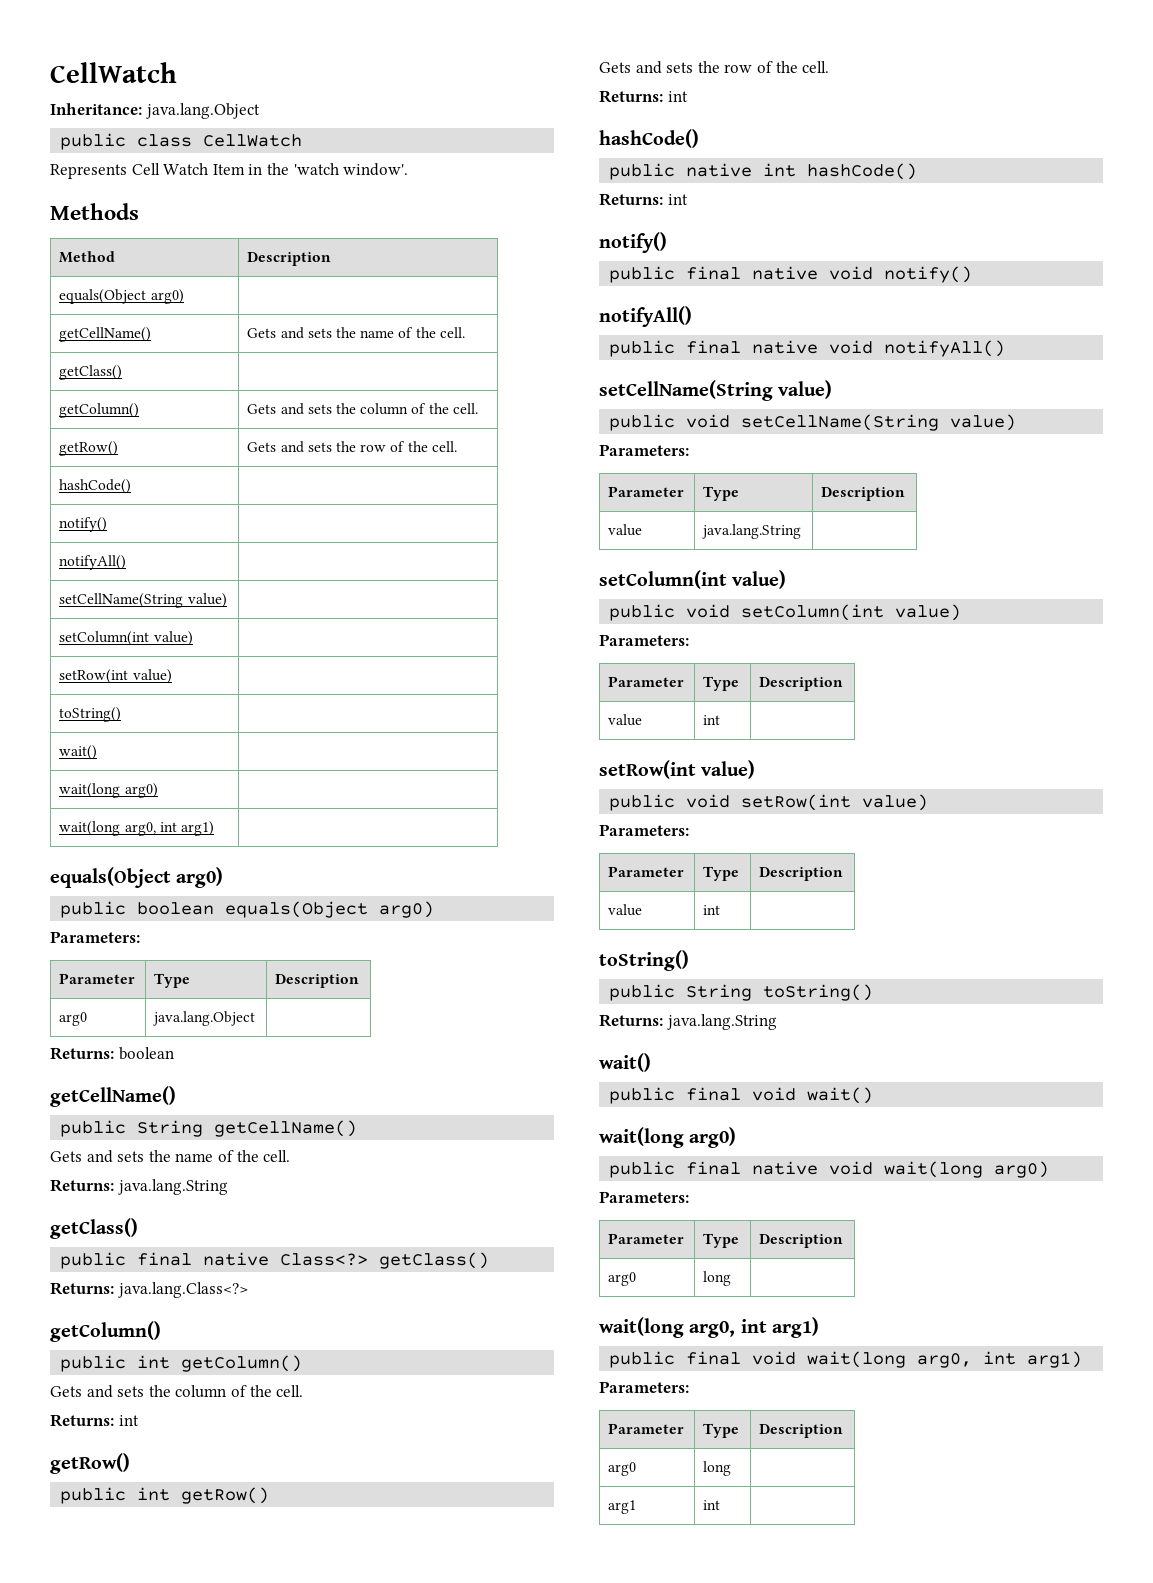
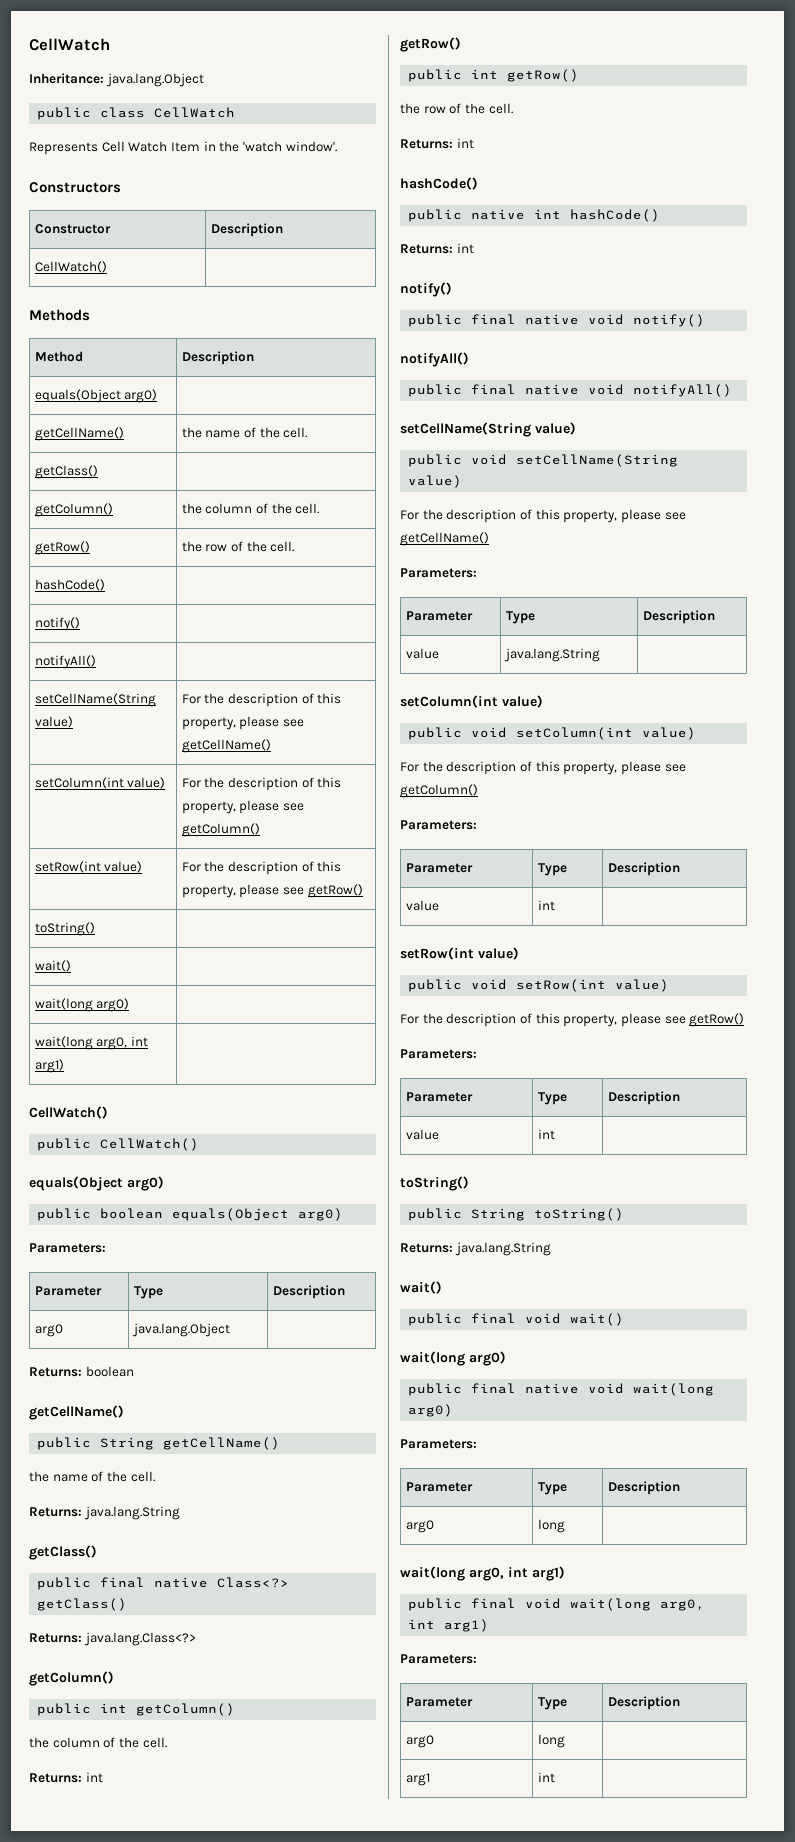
(409, 169) none -> [29,182,121,193] [34,224,111,234] [210,223,283,237] [34,261,107,273] // Constructors // Constructor | Description // CellWatch() |
[247,327,332,339] Gets and sets -> (124, 434) none
[247,403,332,415] Gets and sets -> (113, 510) none
[247,441,332,453] Gets and sets -> (90, 548) none
[59,631,193,646] [59,669,172,684] // setColumn(int value) | // setRow(int value) | -> [181,693,342,707] [181,716,304,730] [181,739,271,753] [34,777,166,789] [181,777,342,791] [181,800,304,814] [181,823,260,837] [34,861,143,873] [181,861,342,875] [181,884,363,898] For the description of this property, please see getCellName() // setColumn(int value) | For the description of this property, please see getColumn() // setRow(int value) | For the description of this property, please see getRow()
(214, 828) none -> [29,1106,108,1119] [37,1138,200,1151] // CellWatch() // public CellWatch()
[50,1150,145,1163] Gets and sets -> (281, 1443) none
[50,1385,145,1398] Gets and sets -> (236, 1709) none
[599,61,694,74] Gets and sets -> (580, 75) none
(1017, 422) none -> [400,509,686,523] [400,532,489,546] // For the description of this property, please see getCellName()
(962, 612) none -> [400,761,686,775] [400,784,478,798] // For the description of this property, please see getColumn()
(929, 802) none -> [400,1013,745,1027] // For the description of this property, please see getRow()

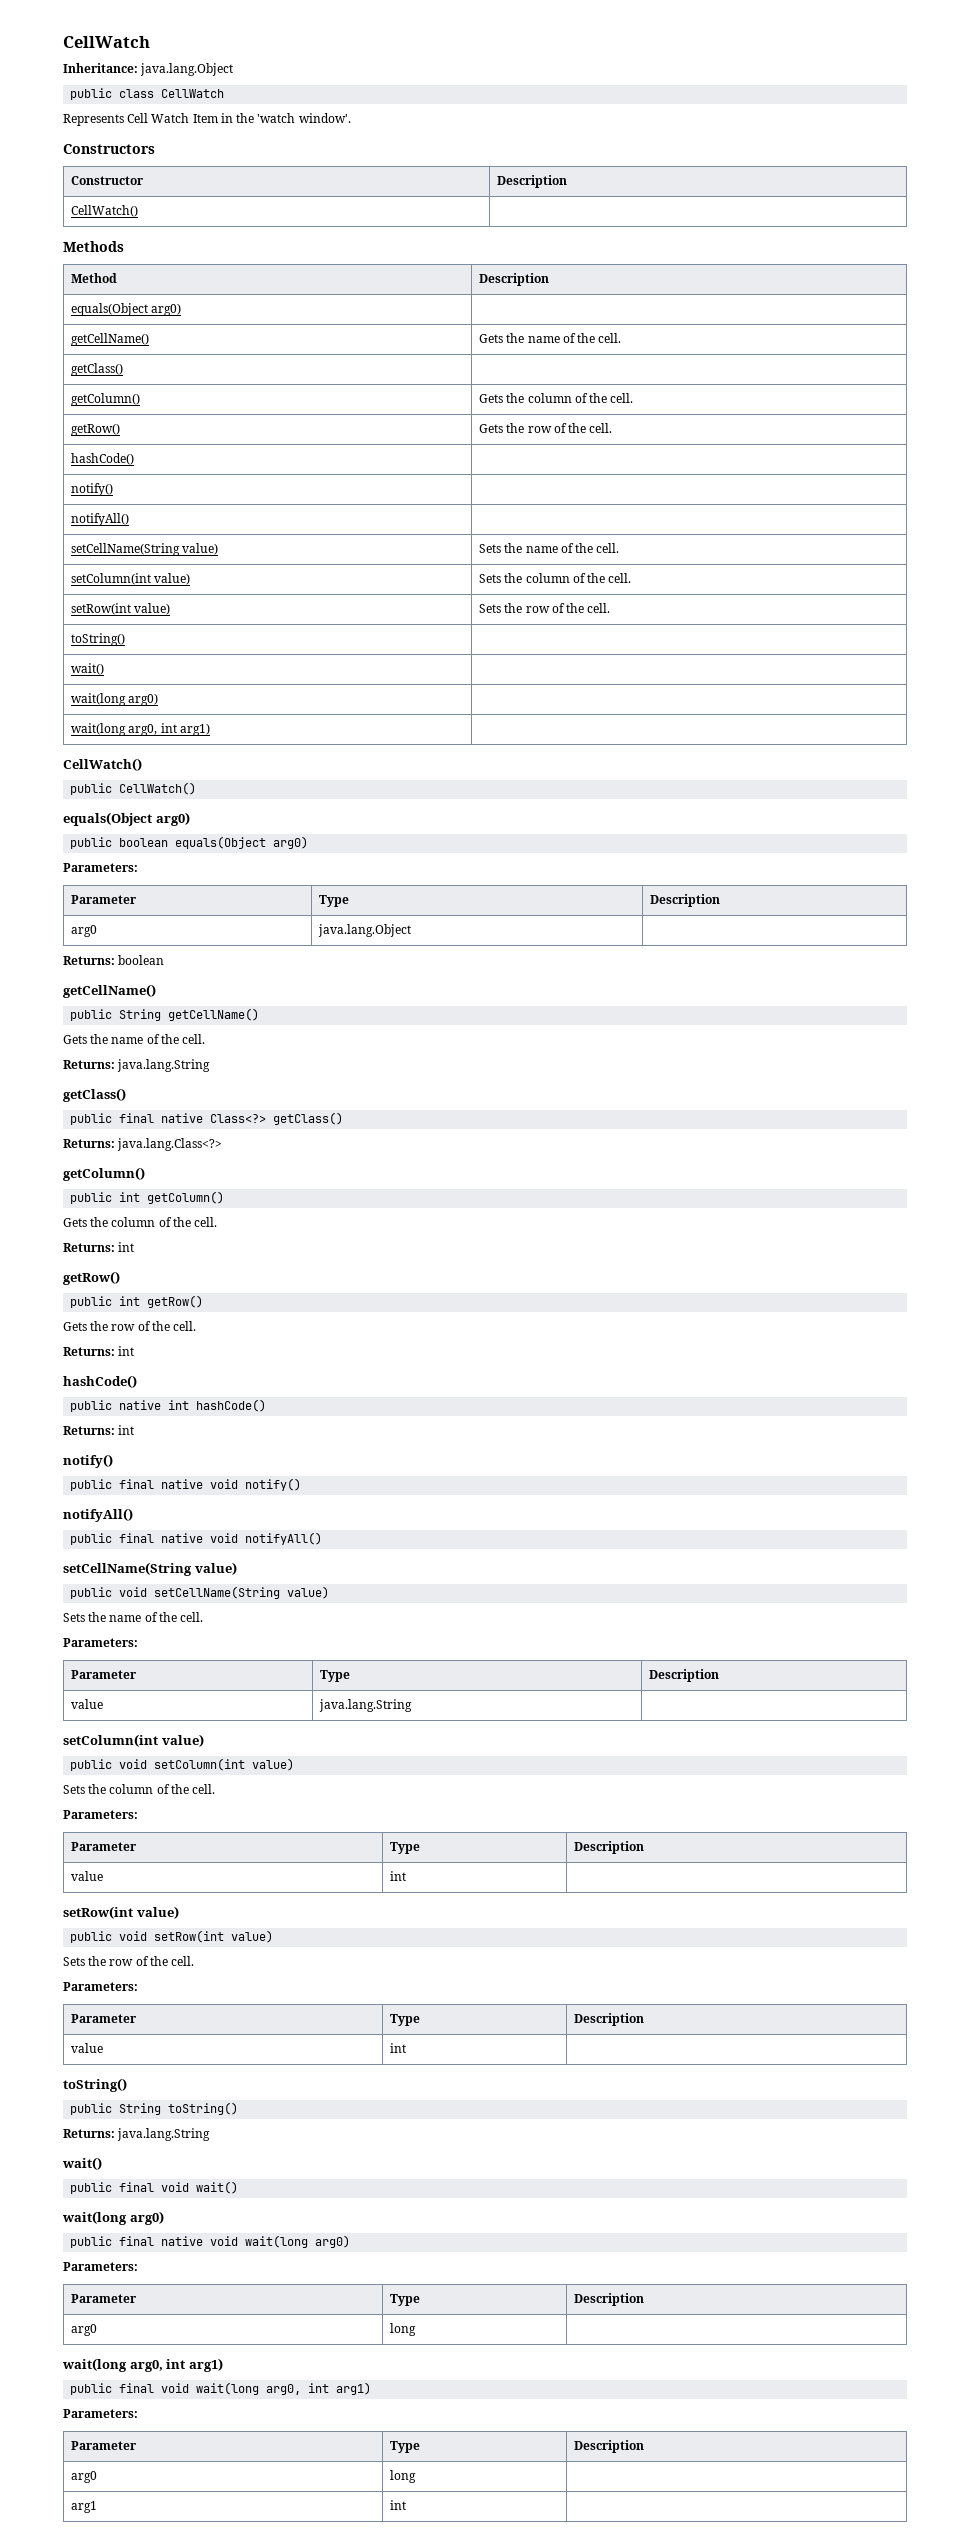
(124, 434) none -> [479,334,504,343] Gets
(113, 510) none -> [479,394,504,403] Gets
(90, 548) none -> [479,424,504,433] Gets
[181,693,342,707] [181,716,304,730] [181,739,271,753] [34,777,166,789] [181,777,342,791] [181,800,304,814] [181,823,260,837] [34,861,143,873] [181,861,342,875] [181,884,363,898] For the description of this property, please see getCellName() // setColumn(int value) | For the description of this property, please see getColumn() // setRow(int value) | For the description of this property, please see getRow() -> [479,543,620,553] [71,573,191,585] [479,573,632,583] [71,603,171,615] [479,603,611,613] Sets the name of the cell. // setColumn(int value) | Sets the column of the cell. // setRow(int value) | Sets the row of the cell.
(281, 1443) none -> [63,1035,87,1044] Gets
(236, 1709) none -> [63,1218,87,1227] Gets
(580, 75) none -> [63,1322,87,1331] Gets
[400,509,686,523] [400,532,489,546] For the description of this property, please see getCellName() -> [63,1612,204,1622] Sets the name of the cell.
[400,761,686,775] [400,784,478,798] For the description of this property, please see getColumn() -> [63,1784,216,1794] Sets the column of the cell.
[400,1013,745,1027] For the description of this property, please see getRow() -> [63,1956,195,1966] Sets the row of the cell.

